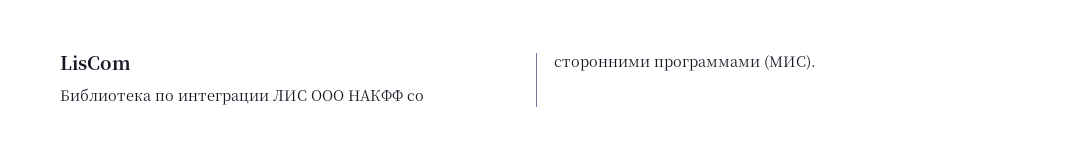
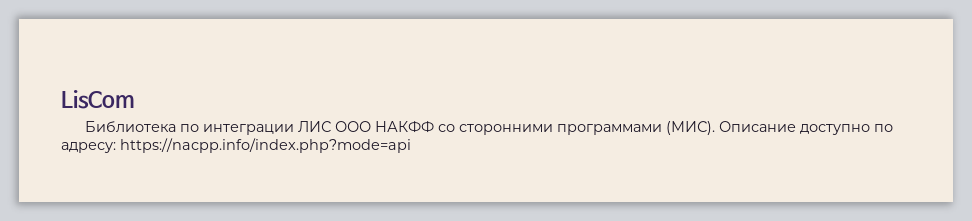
(816, 62) none -> [719,121,894,135] [61,138,411,153] Описание доступно по адресу: https://nacpp.info/index.php?mode=api

